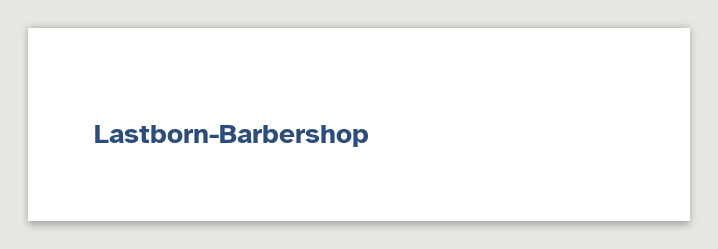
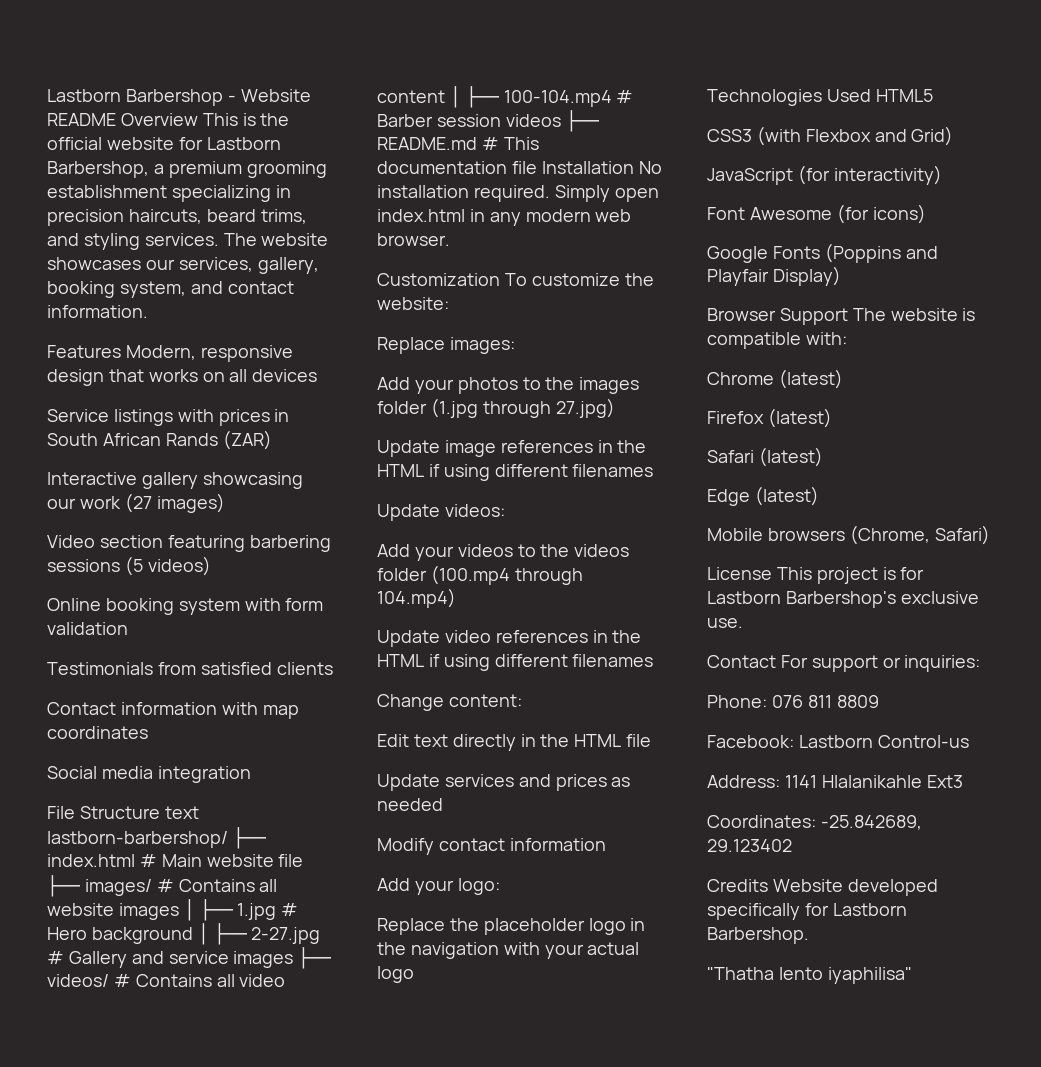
[94,125,369,147] Lastborn-Barbershop -> [47,89,311,106] [47,113,290,126] [47,137,281,150] [47,161,327,178] [47,185,291,202] [47,209,307,226] [47,233,329,250] [47,257,319,274] [47,281,294,298] [47,305,148,318] [47,345,293,362] [47,369,318,386] [47,409,290,426] [47,430,272,450] [47,472,303,489] [47,493,225,513] [47,535,331,552] [47,556,211,576] [47,598,324,615] [47,622,128,635] [47,662,333,675] [47,702,299,719] [47,726,148,739] [47,766,251,783] [47,806,199,819] [47,827,267,849] [47,854,304,867] [47,875,278,897] [47,899,299,921] [47,923,321,945] [47,947,333,969] [47,974,286,987] [377,86,634,108] [377,110,600,132] [377,137,539,150] [377,161,662,174] [377,185,659,202] [377,209,632,226] [377,233,450,246] [377,273,654,286] [377,297,449,310] [377,337,515,354] [377,377,640,394] [377,398,615,418] [377,440,647,457] [377,464,654,481] [377,504,505,521] [377,544,630,561] [377,565,583,585] [377,588,456,608] [377,630,642,647] [377,654,654,671] [377,694,522,711] [377,734,652,751] [377,774,631,791] [377,798,443,811] [377,838,606,855] [377,878,500,895] [377,918,646,935] [377,942,640,959] [377,966,414,983] [707,89,933,106] [707,126,954,146] [707,165,942,185] [707,204,926,224] [707,243,938,263] [707,266,841,286] [707,308,976,325] [707,332,847,349] [707,369,843,389] [707,408,832,428] [707,447,823,467] [707,486,819,506] [707,525,990,545] [707,567,925,584] [707,591,979,608] [707,618,743,628] [707,655,981,672] [707,695,879,708] [707,735,969,748] [707,775,963,788] [707,815,922,830] [707,839,792,852] [707,879,938,896] [707,903,907,920] [707,927,809,944] [707,967,912,984] Lastborn Barbershop - Website README Overview This is the official website for Lastborn Barbershop, a premium grooming establishment specializing in precision haircuts, beard trims, and styling services. The website showcases our services, gallery, booking system, and contact information. // Features Modern, responsive design that works on all devices // Service listings with prices in South African Rands (ZAR) // Interactive gallery showcasing our work (27 images) // Video section featuring barbering sessions (5 videos) // Online booking system with form validation // Testimonials from satisfied clients // Contact information with map coordinates // Social media integration // File Structure text lastborn-barbershop/ ├── index.html # Main website file ├── images/ # Contains all website images │ ├── 1.jpg # Hero background │ ├── 2-27.jpg # Gallery and service images ├── videos/ # Contains all video content │ ├── 100-104.mp4 # Barber session videos ├── README.md # This documentation file Installation No installation required. Simply open index.html in any modern web browser. // Customization To customize the website: // Replace images: // Add your photos to the images folder (1.jpg through 27.jpg) // Update image references in the HTML if using different filenames // Update videos: // Add your videos to the videos folder (100.mp4 through 104.mp4) // Update video references in the HTML if using different filenames // Change content: // Edit text directly in the HTML file // Update services and prices as needed // Modify contact information // Add your logo: // Replace the placeholder logo in the navigation with your actual logo // Technologies Used HTML5 // CSS3 (with Flexbox and Grid) // JavaScript (for interactivity) // Font Awesome (for icons) // Google Fonts (Poppins and Playfair Display) // Browser Support The website is compatible with: // Chrome (latest) // Firefox (latest) // Safari (latest) // Edge (latest) // Mobile browsers (Chrome, Safari) // License This project is for Lastborn Barbershop's exclusive use. // Contact For support or inquiries: // Phone: 076 811 8809 // Facebook: Lastborn Control-us // Address: 1141 Hlalanikahle Ext3 // Coordinates: -25.842689, 29.123402 // Credits Website developed specifically for Lastborn Barbershop. // "Thatha lento iyaphilisa"

